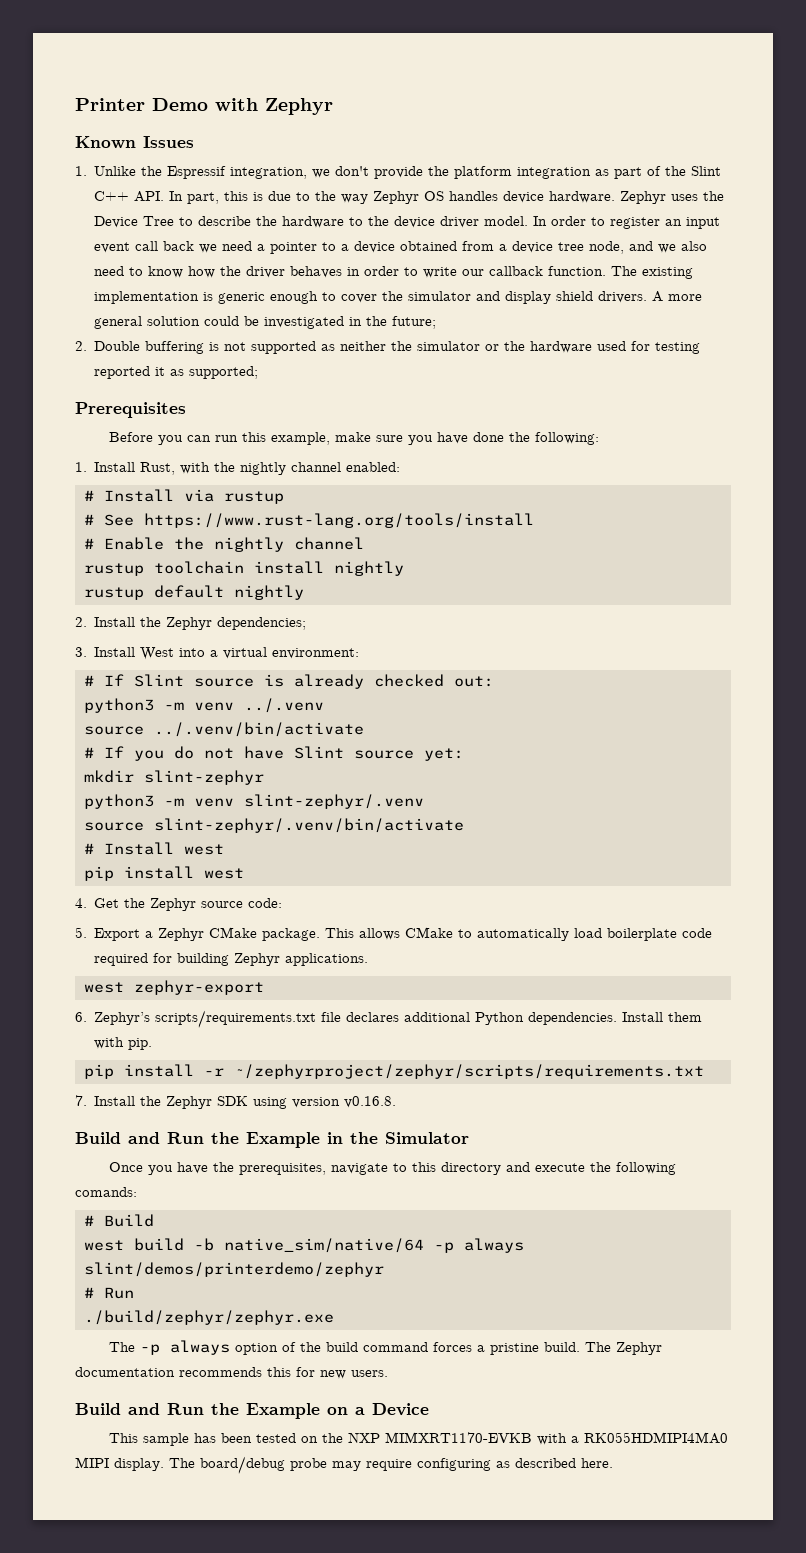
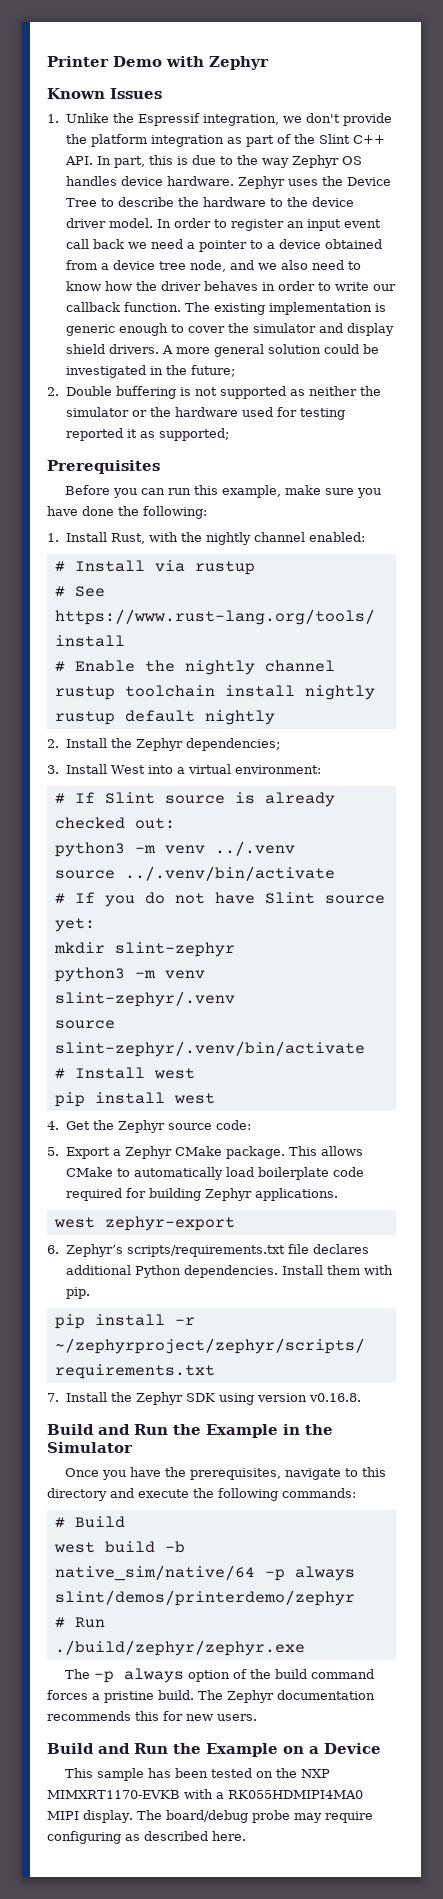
[75,1187,137,1197] comands: -> [282,1488,356,1498] commands:

